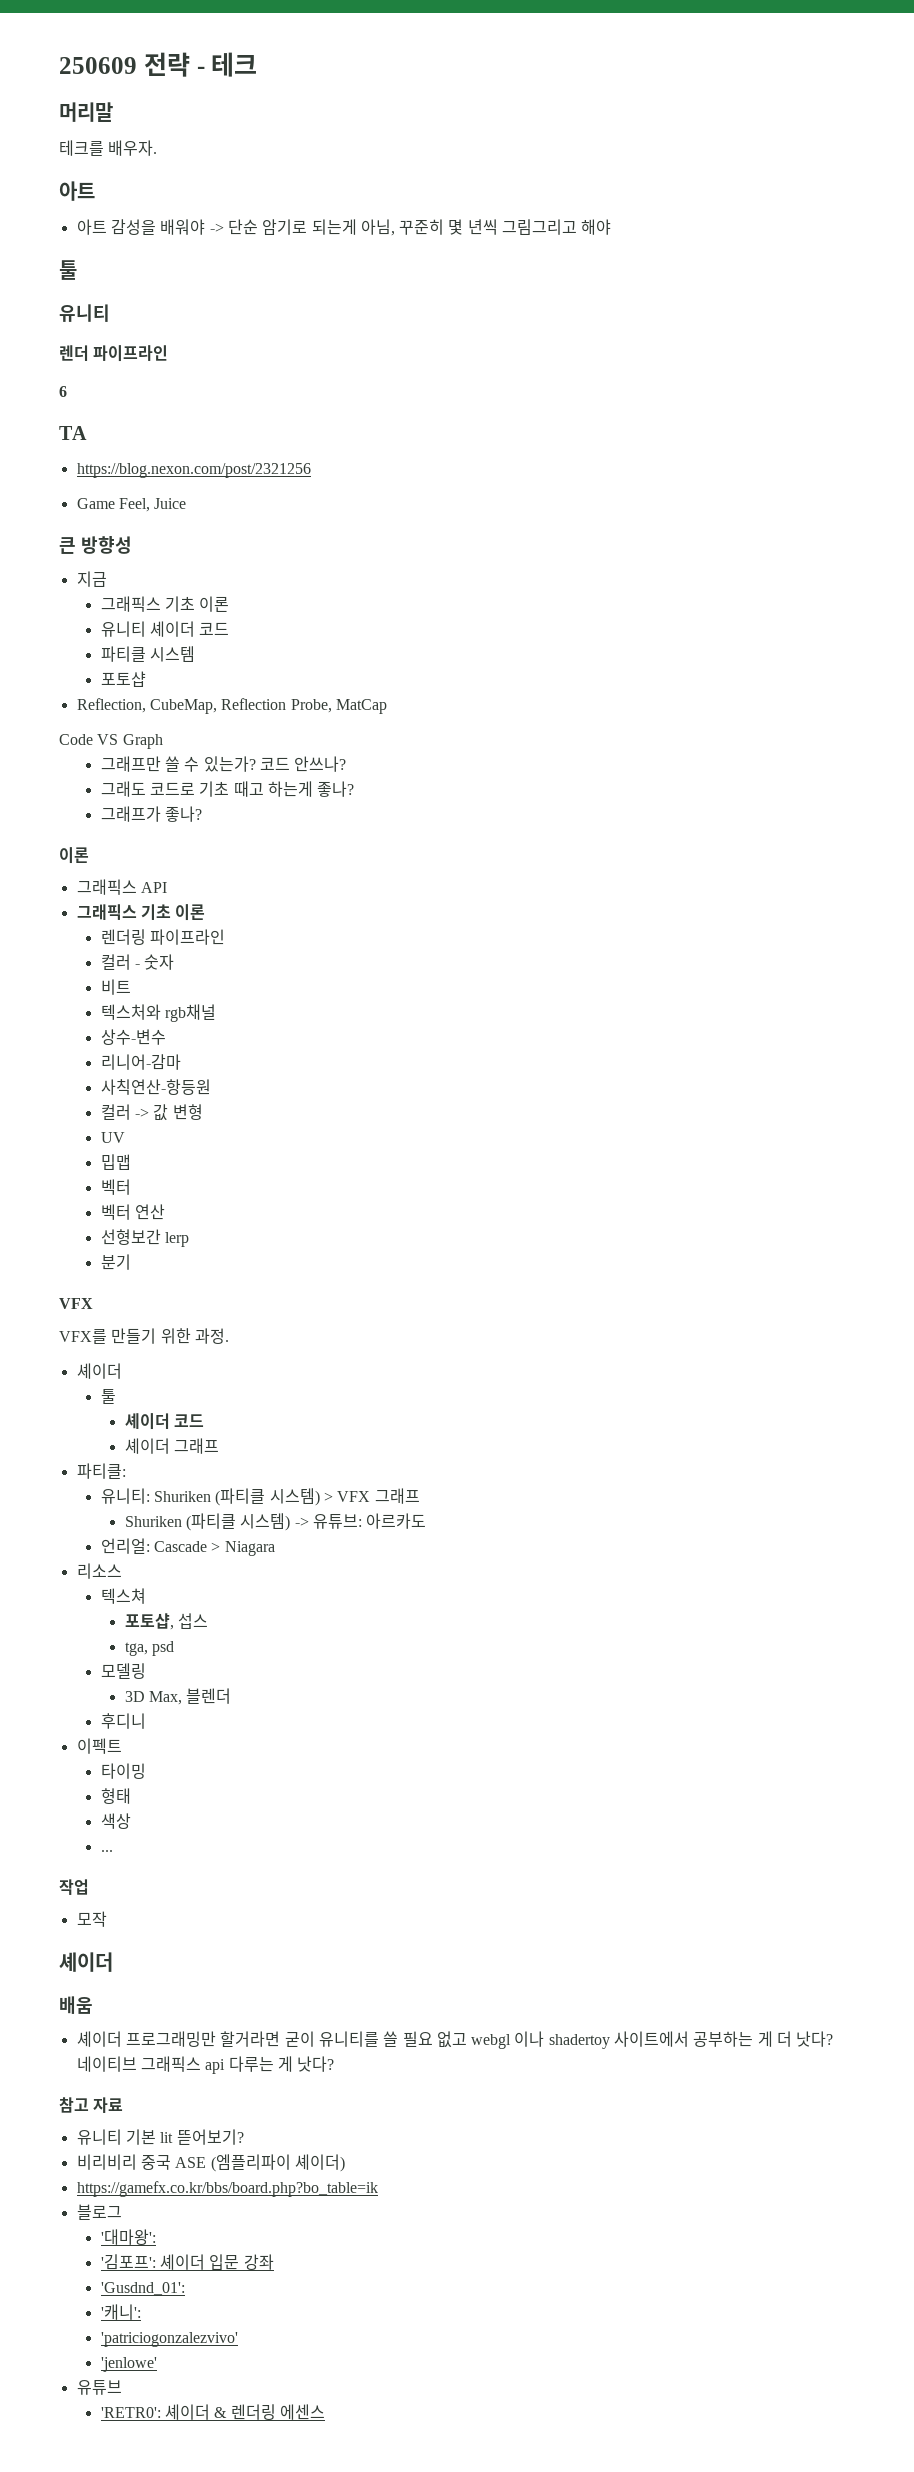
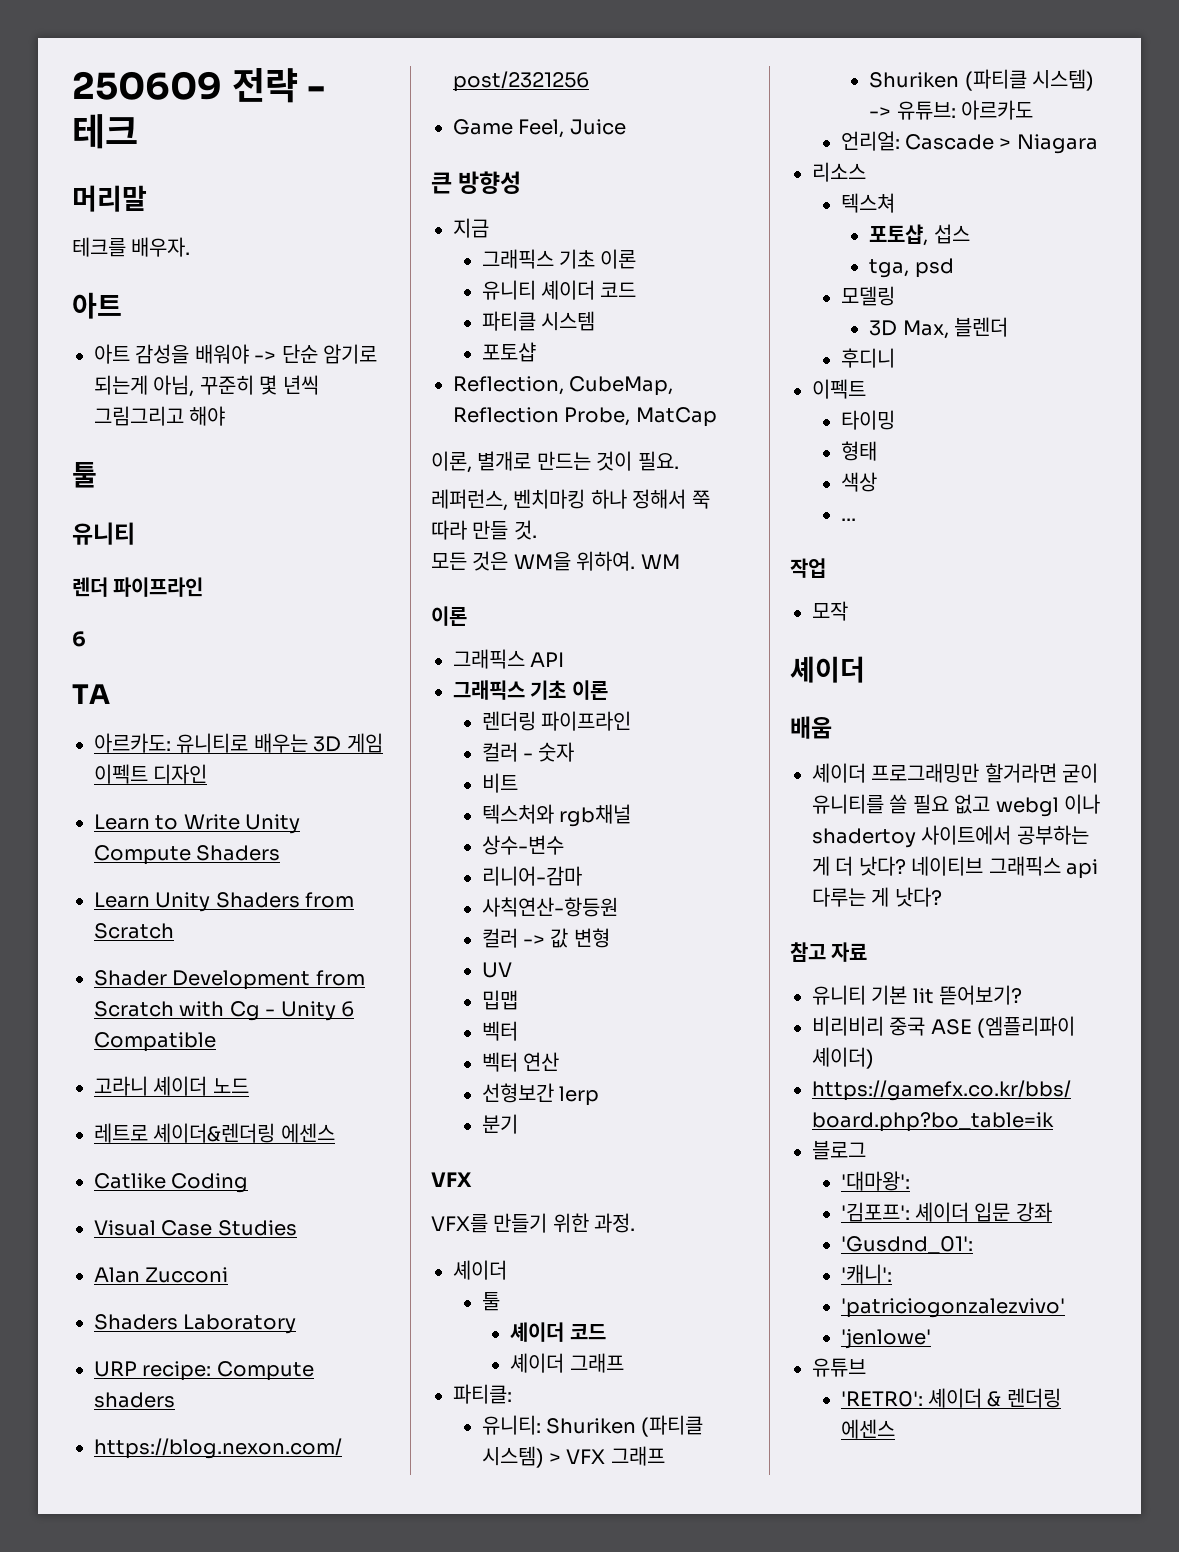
(87, 433) none -> [94,733,383,753] [94,764,208,784] [94,814,301,834] [94,845,281,865] [94,892,355,912] [94,923,174,939] [94,970,365,990] [94,1001,354,1021] [94,1032,216,1052] [94,1076,249,1096] [94,1123,335,1143] [94,1173,249,1193] [94,1220,297,1236] [94,1267,229,1283] [94,1314,297,1334] [94,1361,314,1381] [94,1392,175,1408] // 아르카도: 유니티로 배우는 3D 게임 이펙트 디자인 // Learn to Write Unity Compute Shaders // Learn Unity Shaders from Scratch // Shader Development from Scratch with Cg - Unity 6 Compatible // 고라니 셰이더 노드 // 레트로 셰이더&렌더링 에센스 // Catlike Coding // Visual Case Studies // Alan Zucconi // Shaders Laboratory // URP recipe: Compute shaders
[59,734,163,749] [100,756,347,772] [100,781,355,797] [100,806,203,822] Code VS Graph // 그래프만 쓸 수 있는가? 코드 안쓰나? // 그래도 코드로 기초 때고 하는게 좋나? // 그래프가 좋나? -> [431,451,679,473] [431,489,710,511] [431,520,537,540] [431,551,680,571] 이론, 별개로 만드는 것이 필요. // 레퍼런스, 벤치마킹 하나 정해서 쭉 따라 만들 것. // 모든 것은 WM을 위하여. WM

